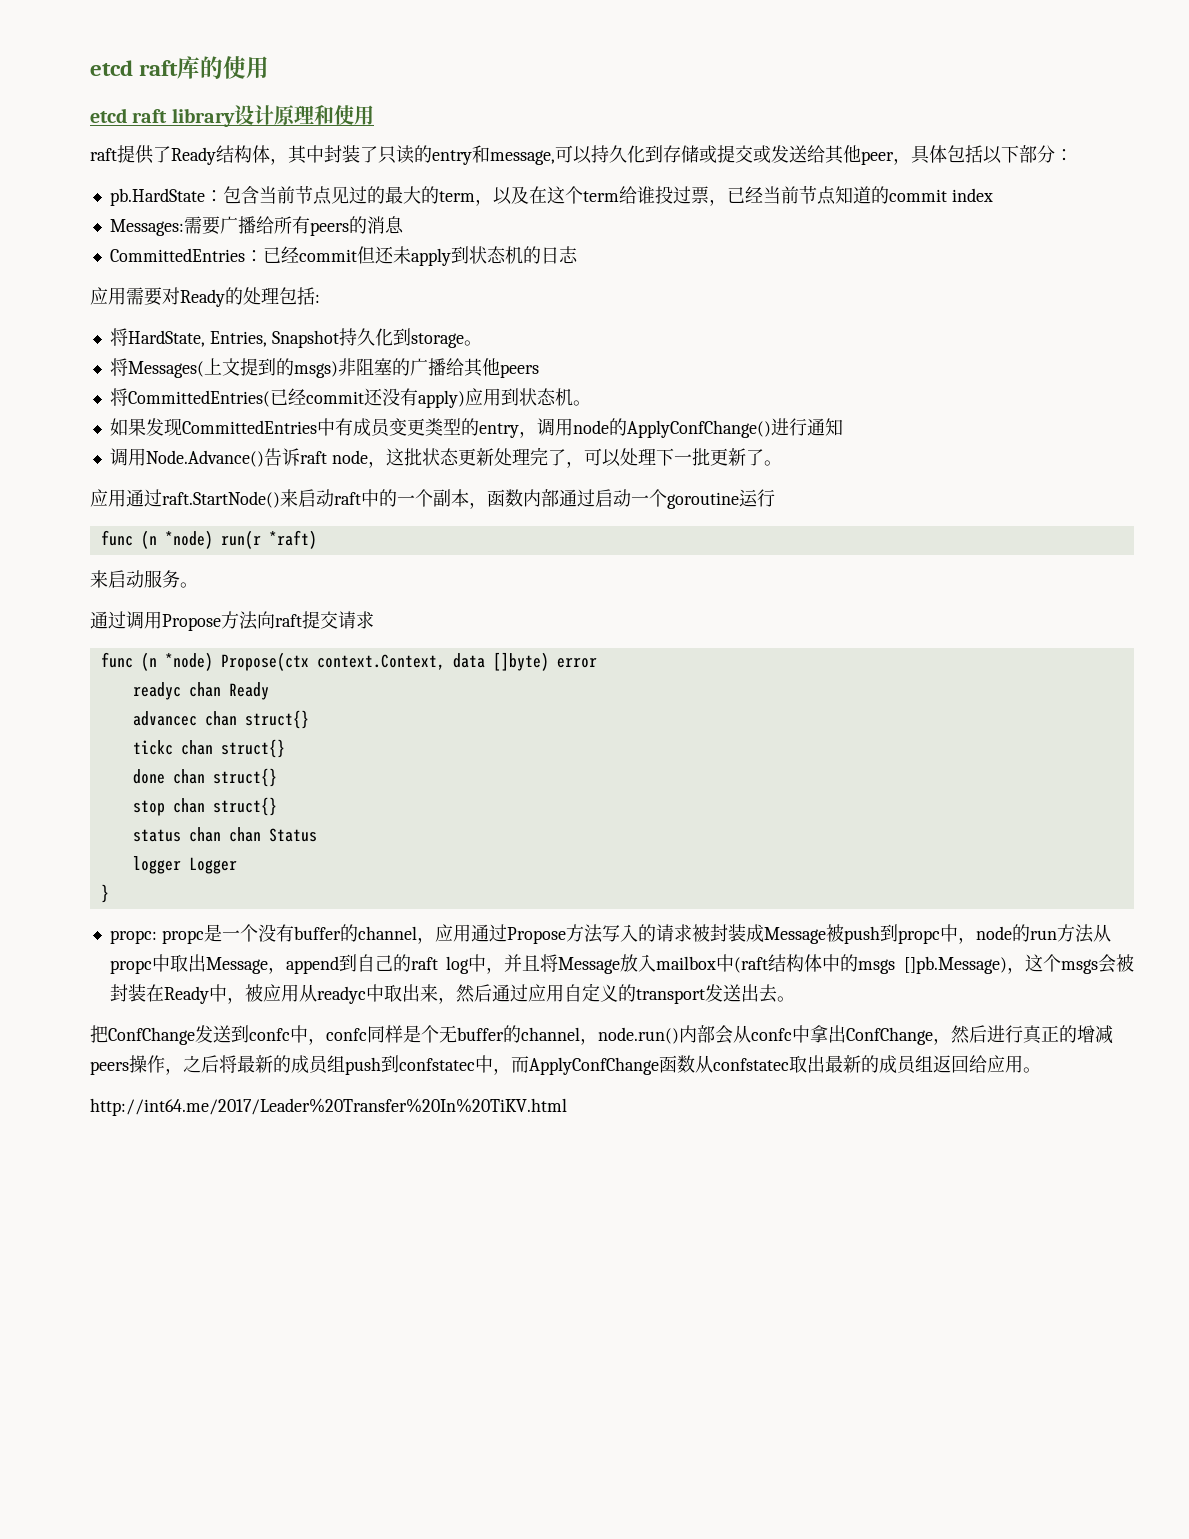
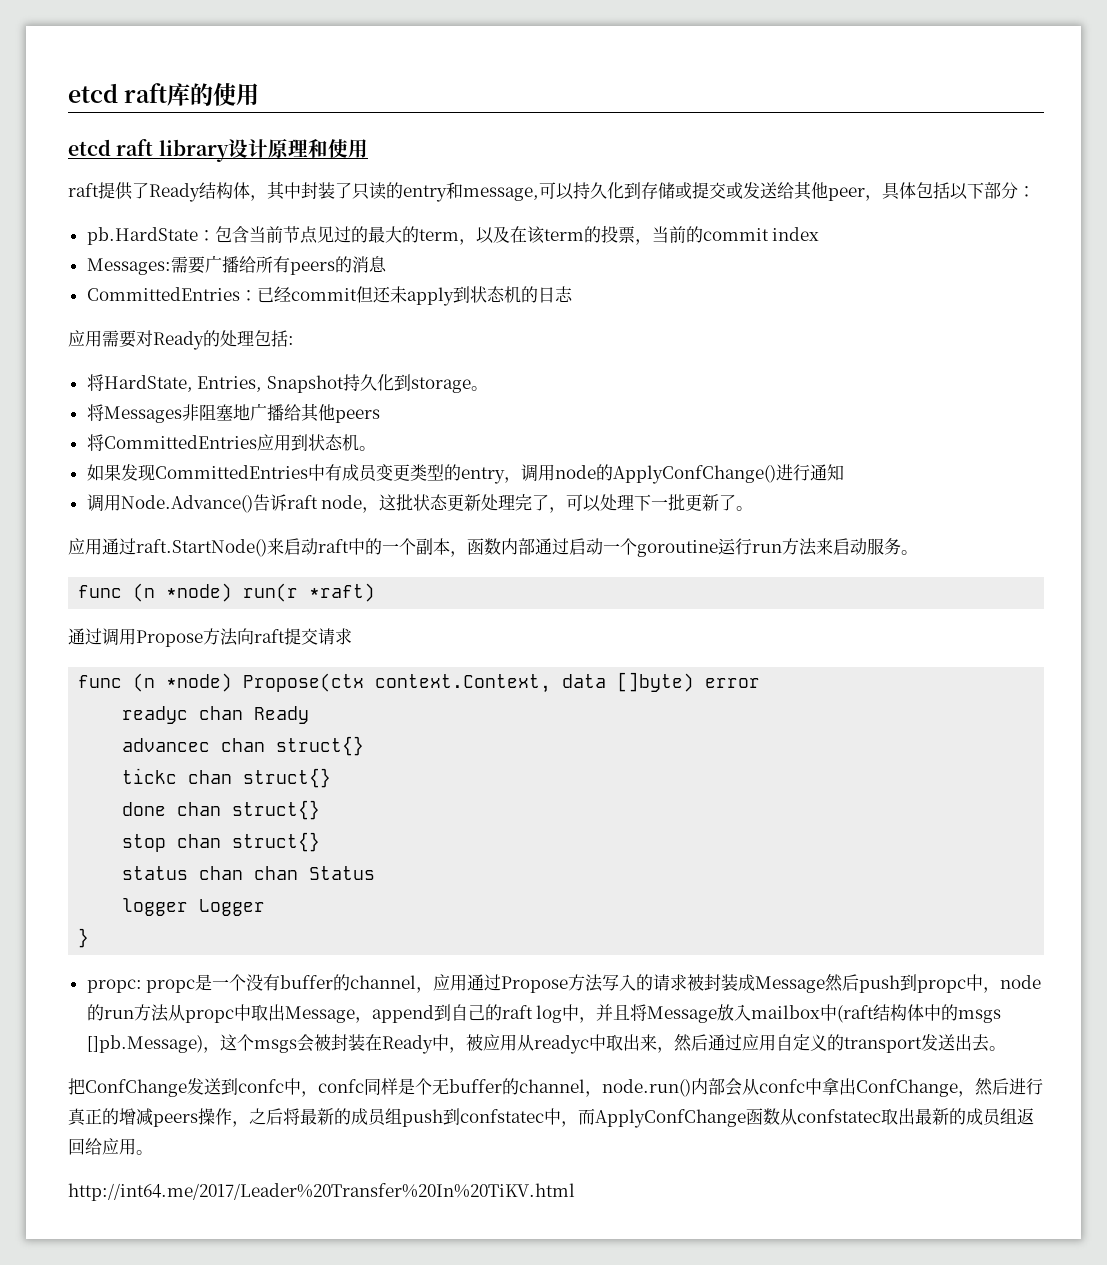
[546,186,871,206] 这个term给谁投过票，已经当前节点知道 -> [526,225,686,245] 该term的投票，当前
[127,358,410,378] Messages(上文提到的msgs)非阻塞的 -> [103,404,250,423] Messages非阻塞地
[127,388,465,408] CommittedEntries(已经commit还没有apply) -> [103,435,257,449] CommittedEntries
(775, 498) none -> [752,538,918,556] run方法来启动服务。
[90,570,198,588] // 来启动服务。 -> (376, 592) none
[825,924,844,942] 被 -> [825,974,860,992] 然后

